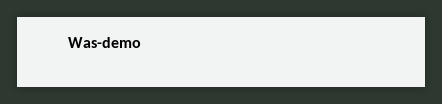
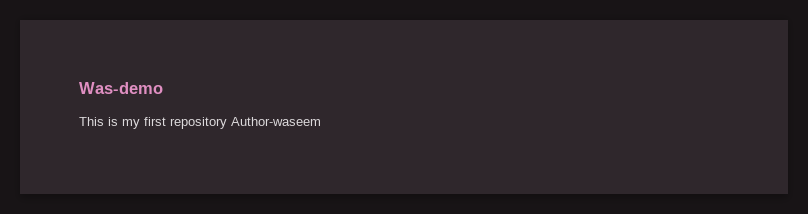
(141, 42) none -> [79,117,321,129] // This is my first repository Author-waseem

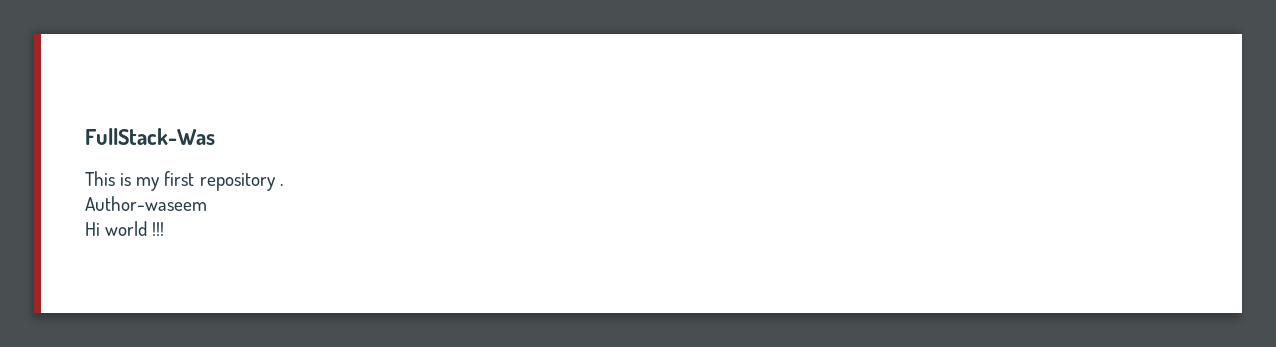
[79,82,163,94] Was-demo -> [85,128,215,145] FullStack-Was
(227, 123) none -> [279,184,283,186] . //
(321, 121) none -> [85,221,165,236] // Hi world !!!

